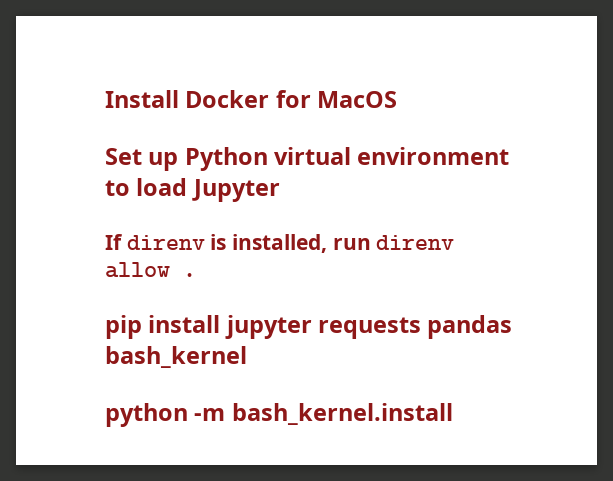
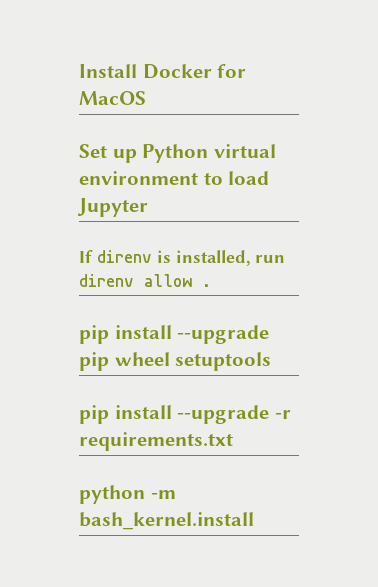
[224,315,513,339] [105,346,247,368] jupyter requests pandas bash_kernel -> [177,325,270,344] [79,352,272,371] [79,405,291,424] [79,432,233,451] --upgrade pip wheel setuptools // pip install --upgrade -r requirements.txt

